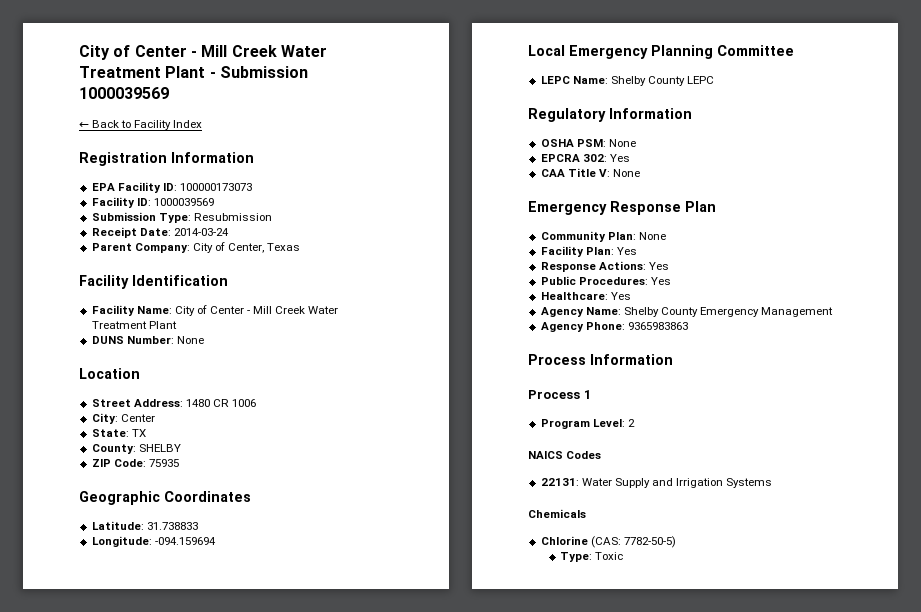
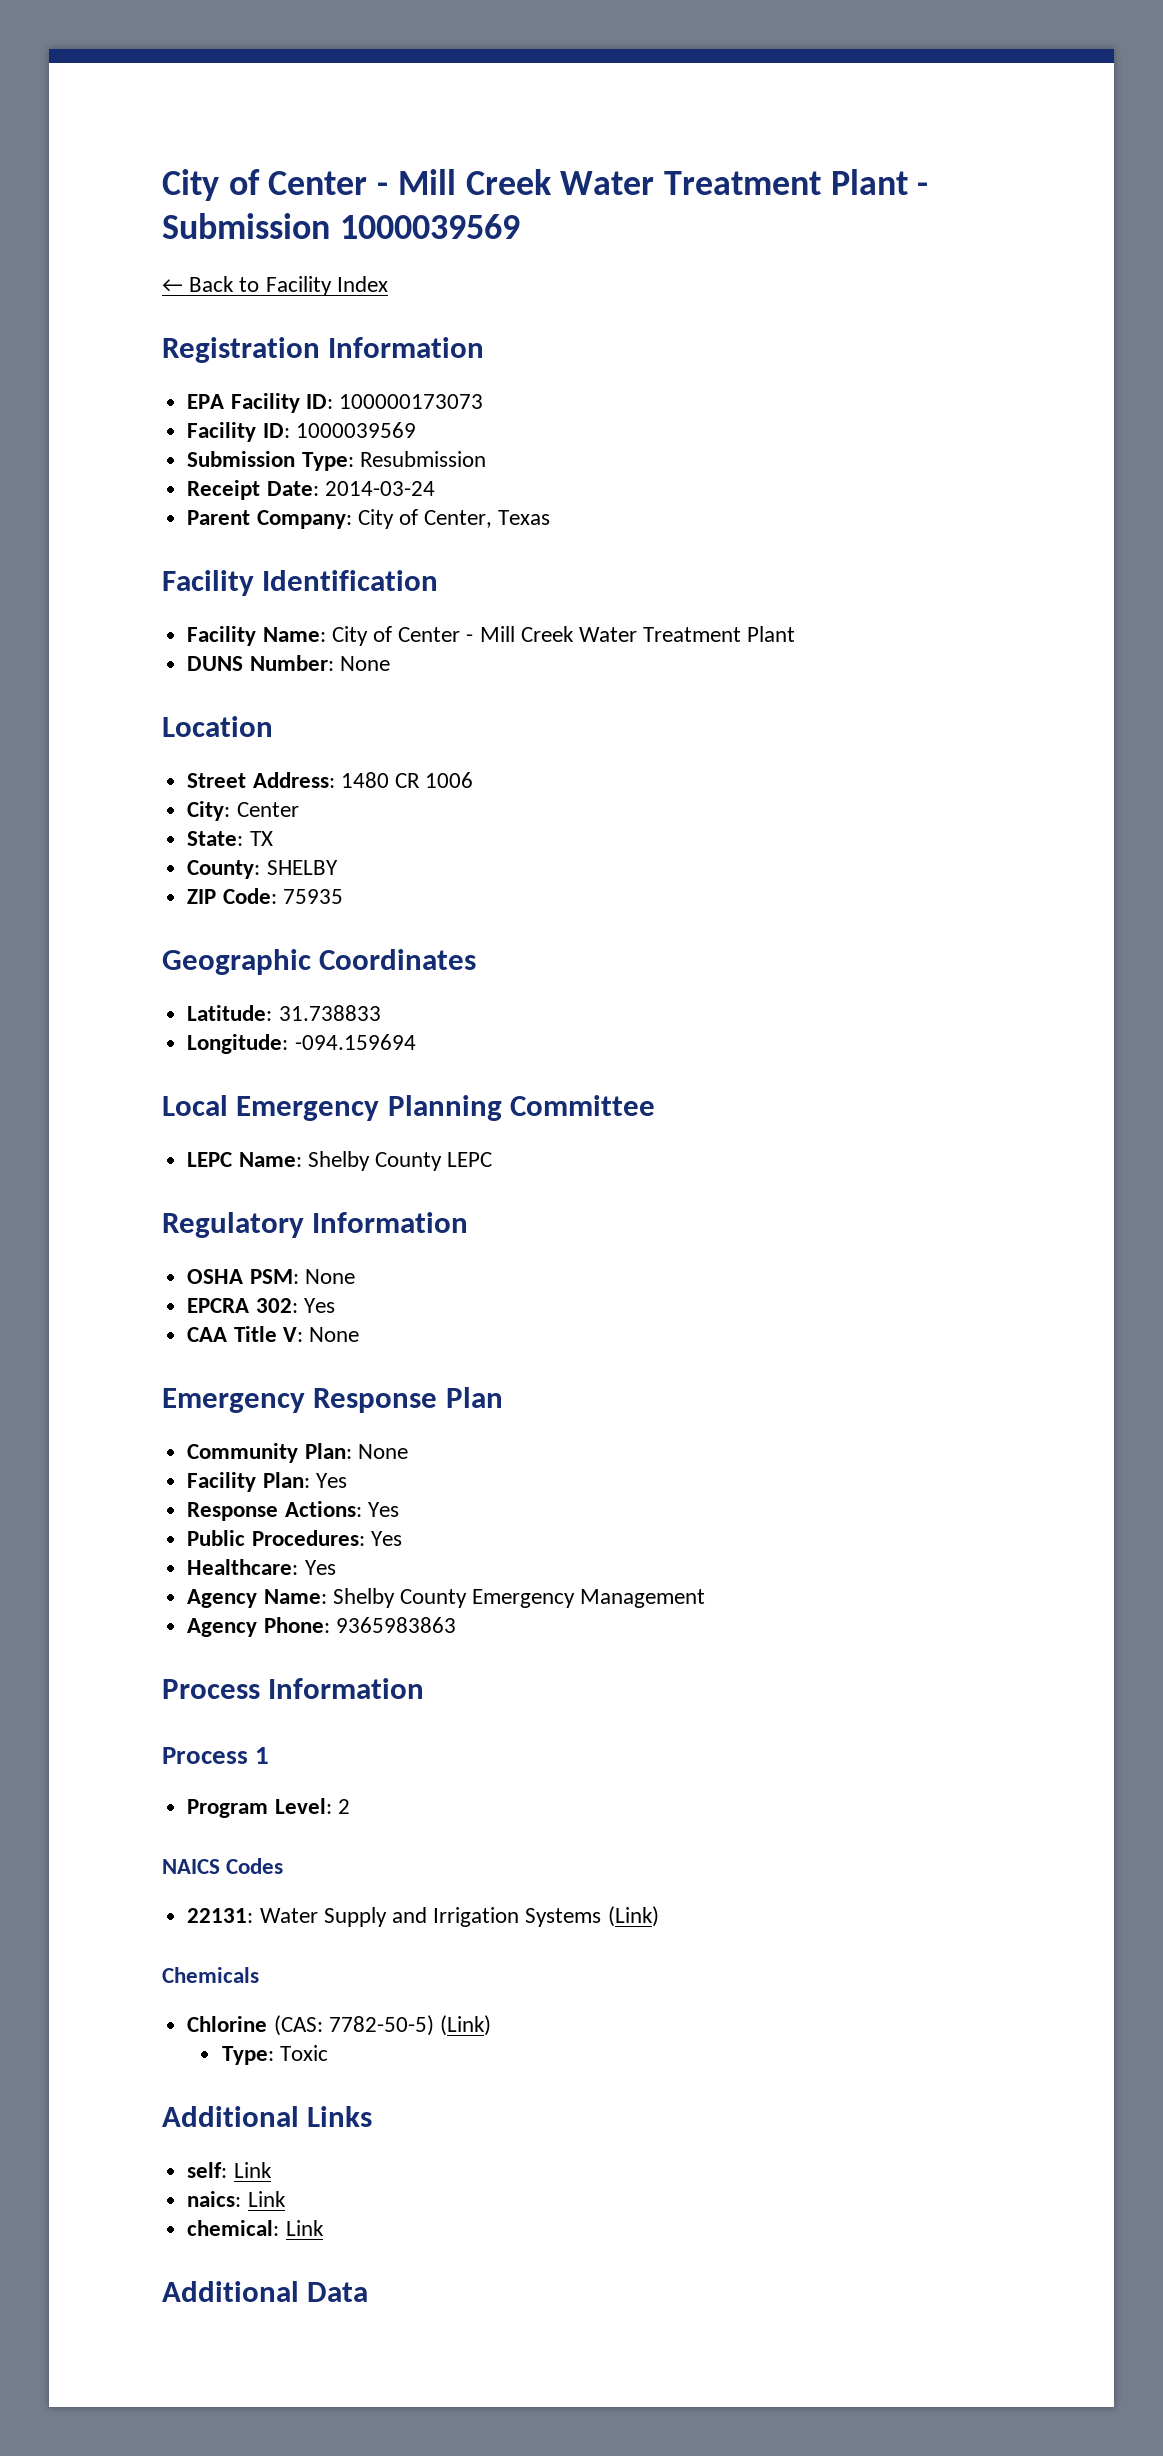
(773, 483) none -> [607,1906,659,1927] (Link)
(676, 542) none -> [439,2015,491,2036] (Link)
(624, 556) none -> [162,2106,373,2127] [187,2162,272,2178] [187,2191,286,2207] [187,2220,324,2236] [162,2281,369,2302] // Additional Links // self: Link // naics: Link // chemical: Link // Additional Data

